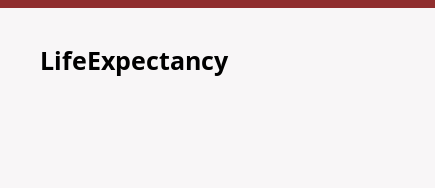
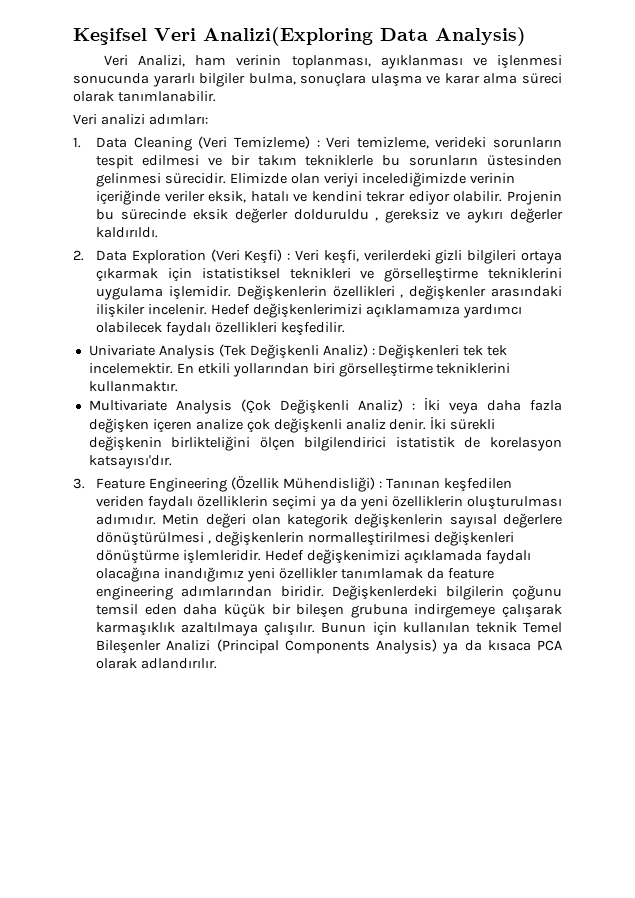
[40,51,229,76] LifeExpectancy -> [73,27,526,46] [103,55,562,69] [73,73,562,87] [73,91,216,102] [73,114,208,125] [73,136,562,151] [96,155,562,169] [96,172,515,187] [96,190,562,205] [96,208,564,223] [96,227,159,238] [73,249,562,264] [96,268,562,282] [96,285,562,300] [96,303,522,318] [96,322,345,336] [88,344,508,359] [88,363,511,377] [88,381,178,392] [88,397,562,414] [88,416,496,433] [88,436,562,451] [88,455,172,469] [73,476,512,492] [96,496,562,510] [96,513,562,528] [96,531,514,546] [96,549,531,564] [96,567,494,582] [96,585,562,600] [96,604,562,618] [96,622,562,636] [96,639,562,654] [96,658,217,669] Keşifsel Veri Analizi(Exploring Data Analysis) // Veri Analizi, ham verinin toplanması, ayıklanması ve işlenmesi sonucunda yararlı bilgiler bulma, sonuçlara ulaşma ve karar alma süreci olarak tanımlanabilir. // Veri analizi adımları: // 1. Data Cleaning (Veri Temizleme) : Veri temizleme, verideki sorunların tespit edilmesi ve bir takım tekniklerle bu sorunların üstesinden gelinmesi sürecidir. Elimizde olan veriyi incelediğimizde verinin içeriğinde veriler eksik, hatalı ve kendini tekrar ediyor olabilir. Projenin bu sürecinde eksik değerler dolduruldu , gereksiz ve aykırı değerler kaldırıldı. // 2. Data Exploration (Veri Keşfi) : Veri keşfi, verilerdeki gizli bilgileri ortaya çıkarmak için istatistiksel teknikleri ve görselleştirme tekniklerini uygulama işlemidir. Değişkenlerin özellikleri , değişkenler arasındaki ilişkiler incelenir. Hedef değişkenlerimizi açıklamamıza yardımcı olabilecek faydalı özellikleri keşfedilir. // Univariate Analysis (Tek Değişkenli Analiz) : Değişkenleri tek tek incelemektir. En etkili yollarından biri görselleştirme tekniklerini kullanmaktır. // Multivariate Analysis (Çok Değişkenli Analiz) : İki veya daha fazla değişken içeren analize çok değişkenli analiz denir. İki sürekli değişkenin birlikteliğini ölçen bilgilendirici istatistik de korelasyon katsayısı'dır. // 3. Feature Engineering (Özellik Mühendisliği) : Tanınan keşfedilen veriden faydalı özelliklerin seçimi ya da yeni özelliklerin oluşturulması adımıdır. Metin değeri olan kategorik değişkenlerin sayısal değerlere dönüştürülmesi , değişkenlerin normalleştirilmesi değişkenleri dönüştürme işlemleridir. Hedef değişkenimizi açıklamada faydalı olacağına inandığımız yeni özellikler tanımlamak da feature engineering adımlarından biridir. Değişkenlerdeki bilgilerin çoğunu temsil eden daha küçük bir bileşen grubuna indirgemeye çalışarak karmaşıklık azaltılmaya çalışılır. Bunun için kullanılan teknik Temel Bileşenler Analizi (Principal Components Analysis) ya da kısaca PCA olarak adlandırılır.

